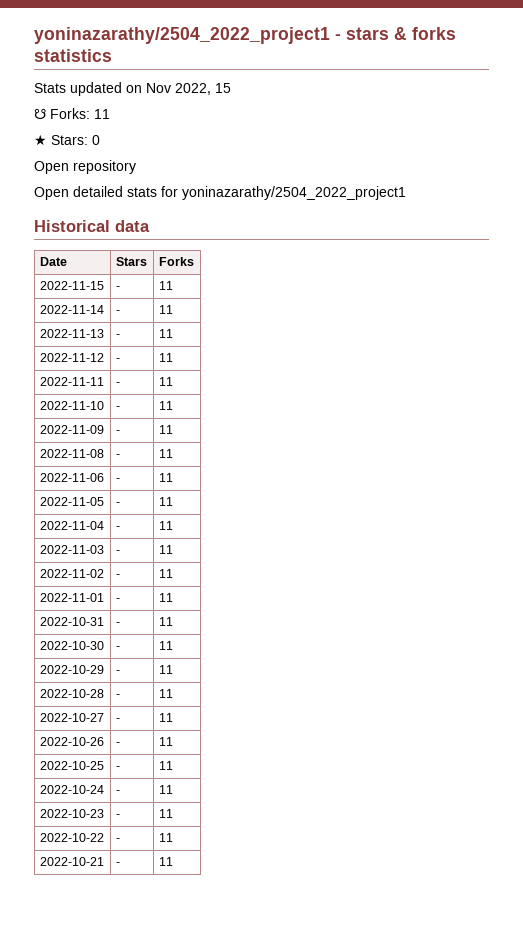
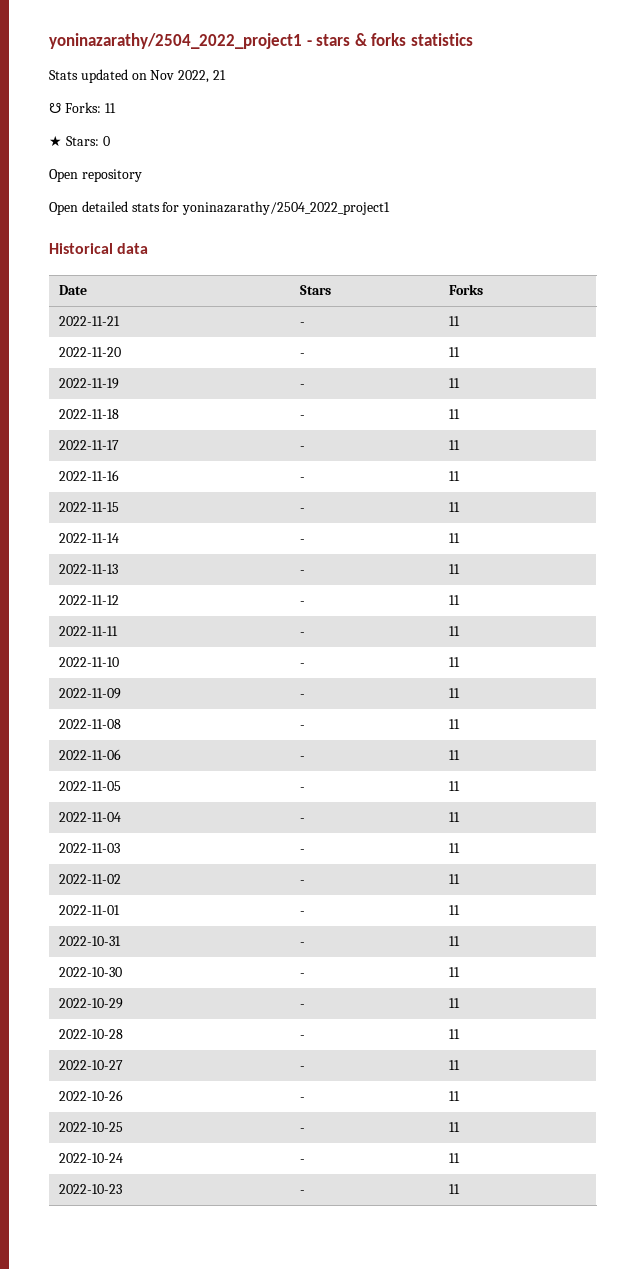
[215,83,231,93] 15 -> [212,70,226,80] 21
(194, 261) none -> [59,316,121,326] [300,322,306,326] [449,316,461,326] [59,347,122,357] [300,353,306,357] [449,347,461,357] [59,378,120,389] [300,384,306,388] [449,378,461,388] [59,409,120,419] [300,415,306,419] [449,409,461,419] [59,440,120,450] [300,446,306,450] [449,440,461,450] [59,470,120,481] [300,477,306,481] [449,471,461,481] // 2022-11-21 | - | 11 // 2022-11-20 | - | 11 // 2022-11-19 | - | 11 // 2022-11-18 | - | 11 // 2022-11-17 | - | 11 // 2022-11-16 | - | 11
[39,833,104,842] [115,838,120,842] [158,833,173,842] [39,857,104,866] [115,862,120,866] [158,857,173,866] // 2022-10-22 | - | 11 // 2022-10-21 | - | 11 -> (461, 1189) none

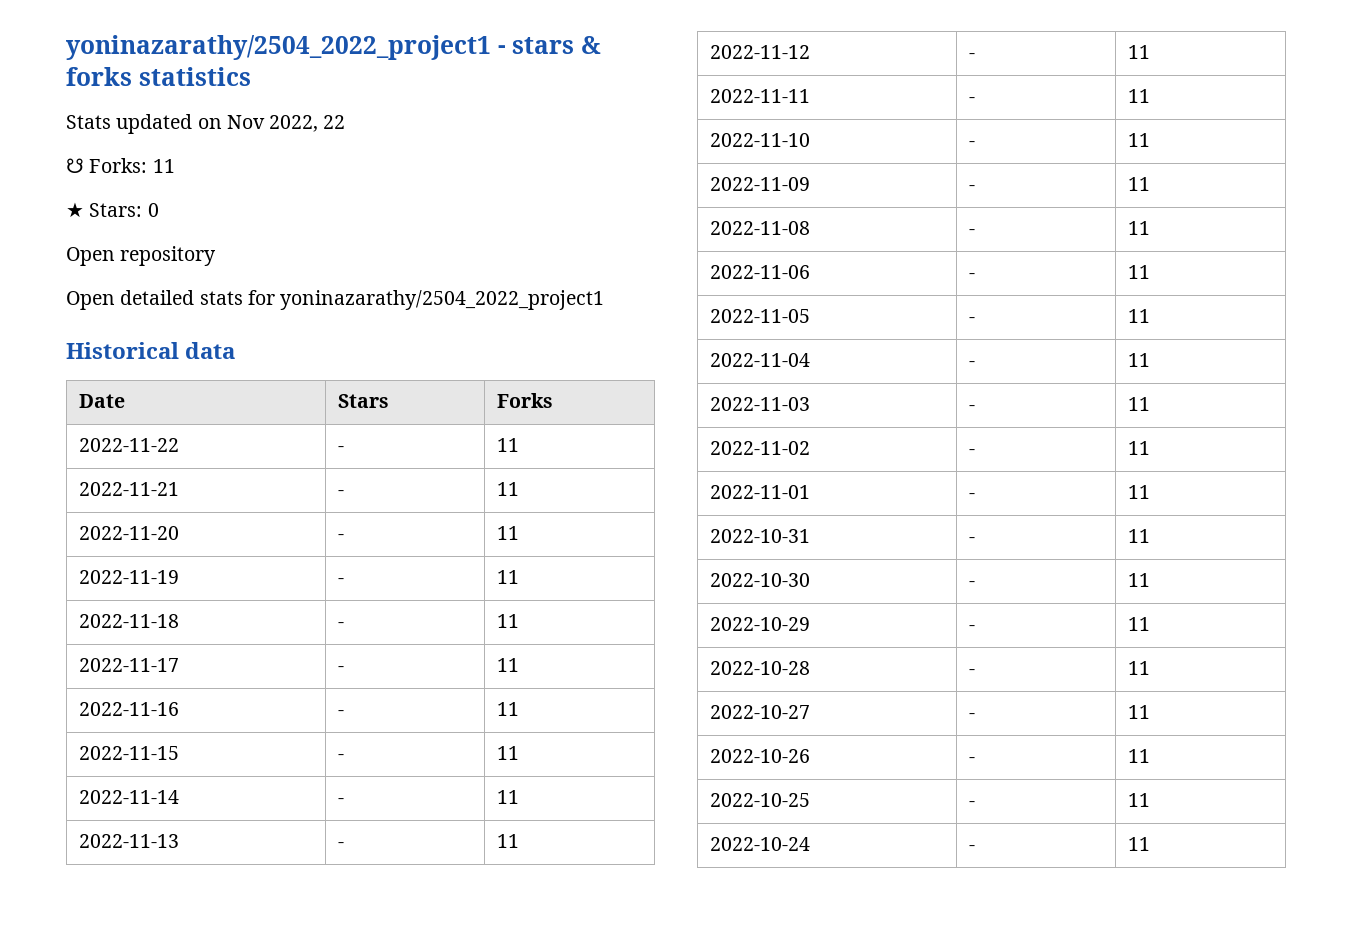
[212,70,226,80] 21 -> [323,115,346,129] 22
(484, 289) none -> [78,438,179,452] [337,446,344,452] [496,438,519,452] // 2022-11-22 | - | 11
[59,1184,123,1194] [300,1190,306,1194] [449,1184,461,1194] // 2022-10-23 | - | 11 -> (1150, 844) none

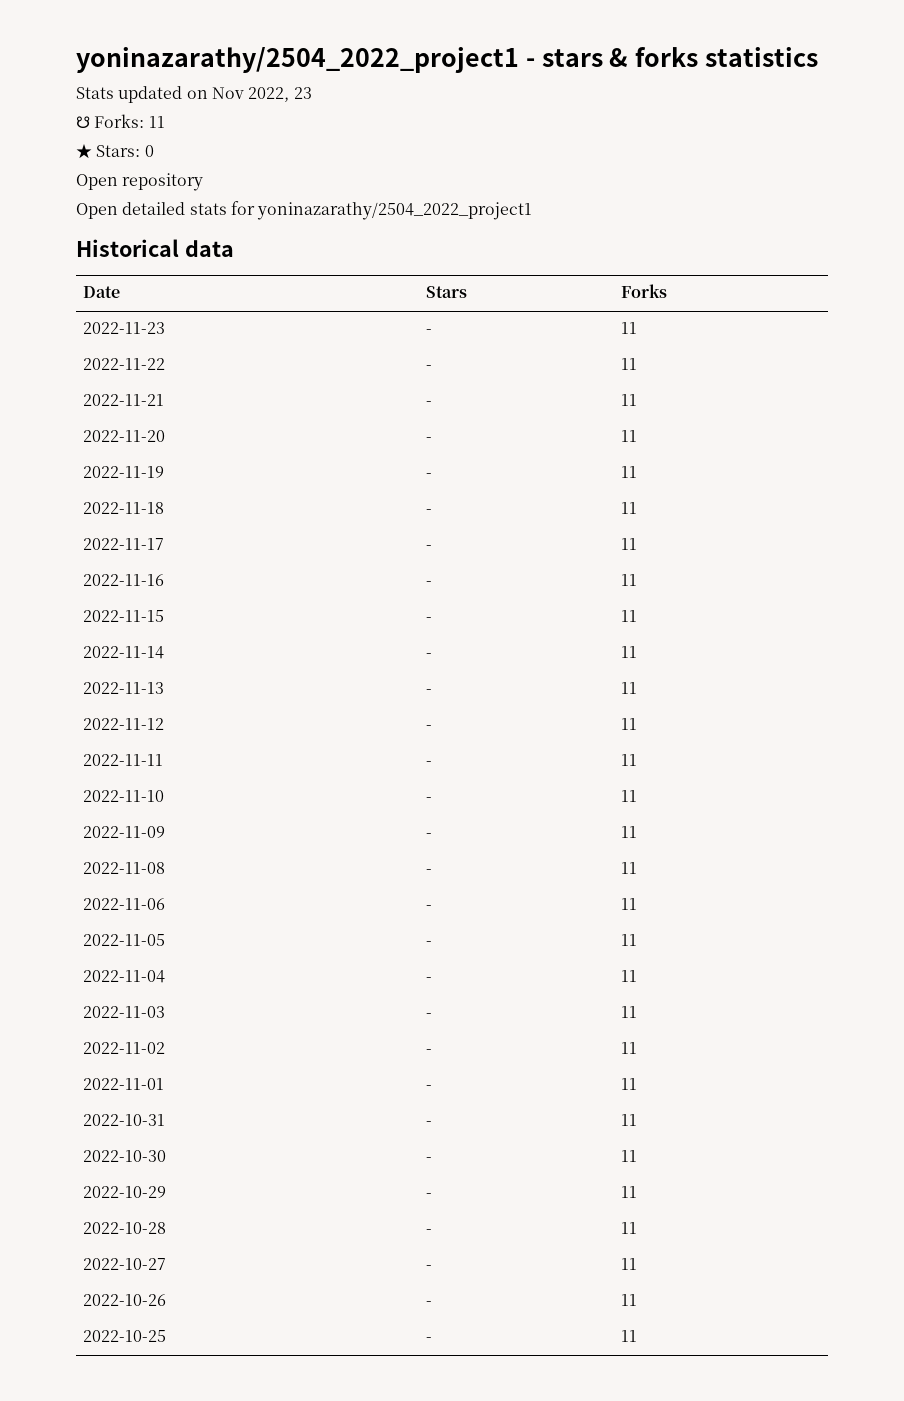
[323,115,346,129] 22 -> [293,87,312,99] 23
(553, 400) none -> [82,322,165,334] [425,329,432,334] [620,322,637,334] // 2022-11-23 | - | 11
[709,837,810,851] [968,845,975,851] [1127,837,1150,851] // 2022-10-24 | - | 11 -> (637, 1336) none

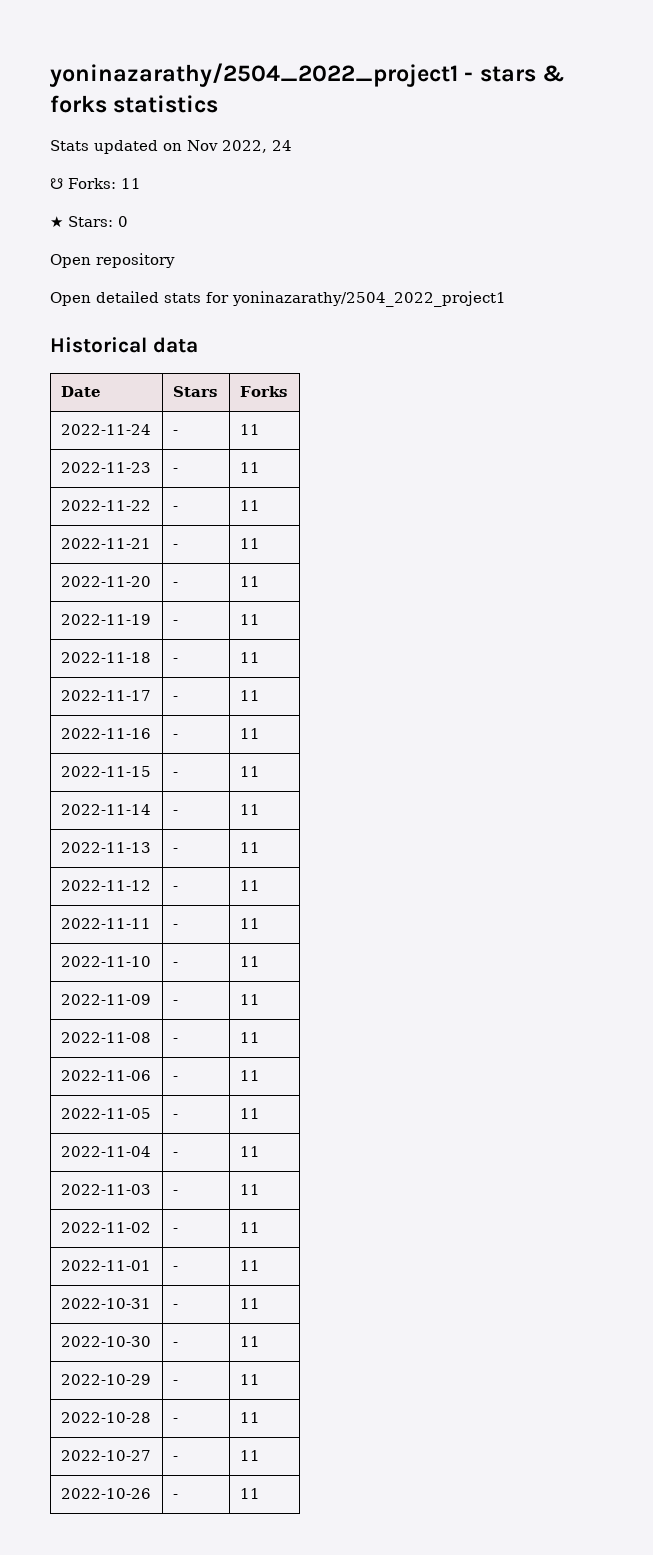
[293,87,312,99] 23 -> [272,140,292,151] 24
(667, 291) none -> [60,424,151,435] [172,430,178,435] [239,424,260,435] // 2022-11-24 | - | 11
[82,1330,166,1342] [425,1337,432,1342] [620,1330,637,1342] // 2022-10-25 | - | 11 -> (260, 1493) none

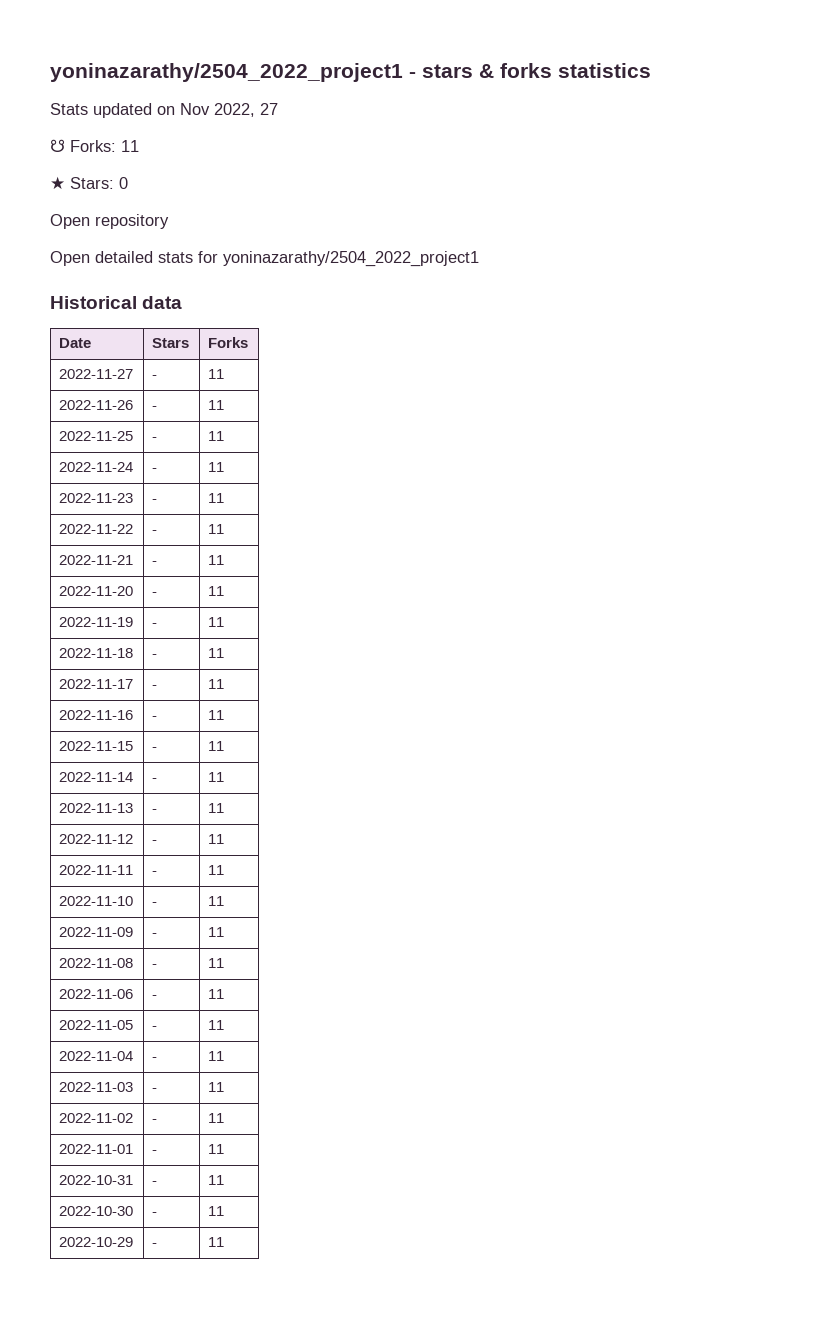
[272,140,292,151] 24 -> [260,103,278,115] 27
(287, 391) none -> [59,369,134,379] [152,375,158,379] [208,369,225,379] [59,400,134,410] [152,406,158,410] [208,400,225,410] [59,431,134,441] [152,437,158,441] [208,431,225,441] // 2022-11-27 | - | 11 // 2022-11-26 | - | 11 // 2022-11-25 | - | 11
[60,1412,151,1423] [172,1418,178,1423] [239,1412,260,1423] [60,1450,151,1461] [172,1456,178,1461] [239,1450,260,1461] [60,1488,151,1499] [172,1494,178,1499] [239,1488,260,1499] // 2022-10-28 | - | 11 // 2022-10-27 | - | 11 // 2022-10-26 | - | 11 -> (225, 1242) none

